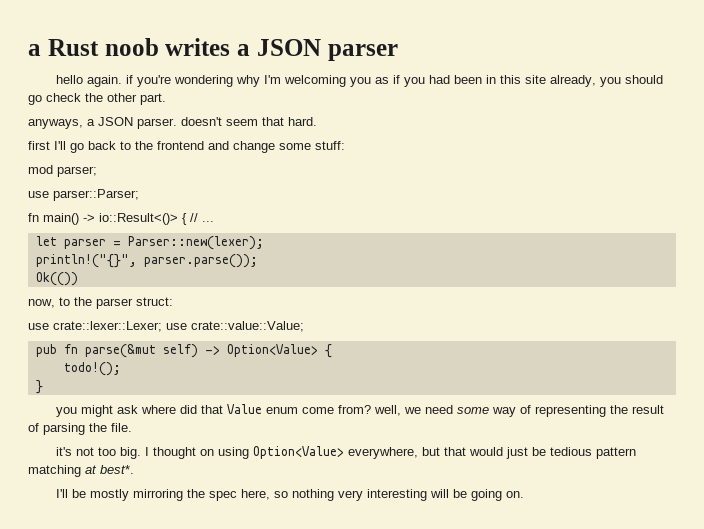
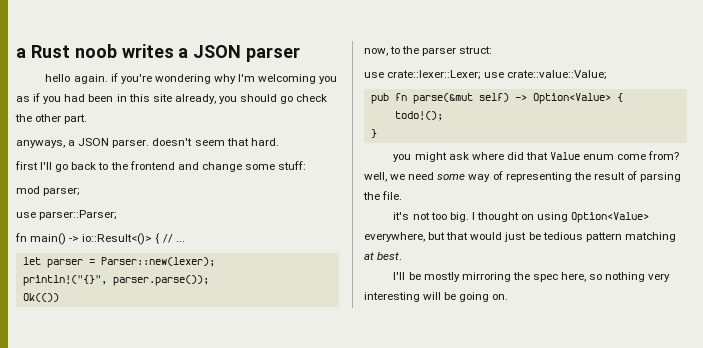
[100,465,134,474] best*. -> [377,252,403,260] best.

